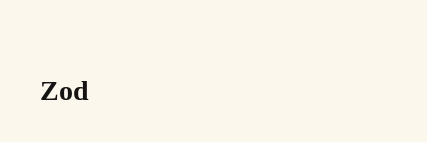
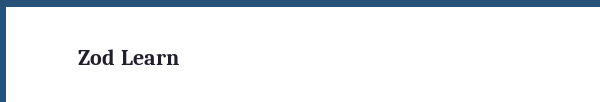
(89, 90) none -> [120,50,179,65] Learn

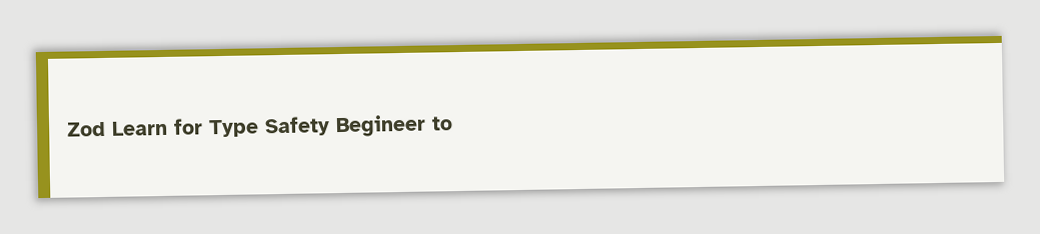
(179, 57) none -> [173,114,453,138] for Type Safety Begineer to

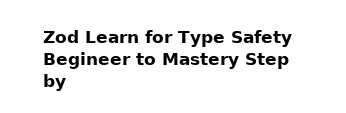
(453, 123) none -> [162,53,289,69] [43,74,66,91] Mastery Step by

